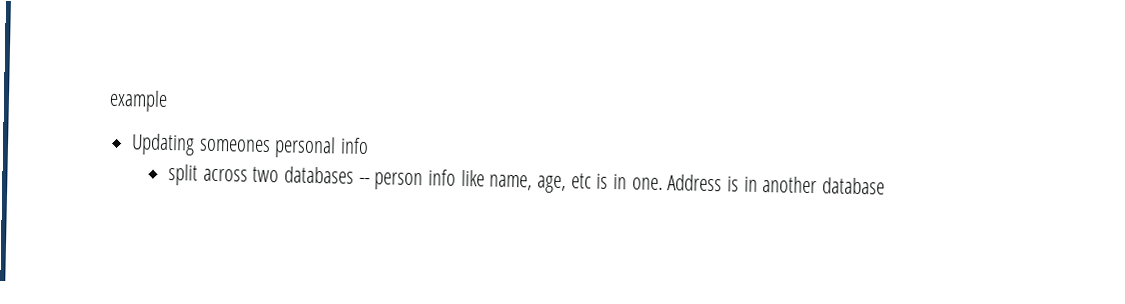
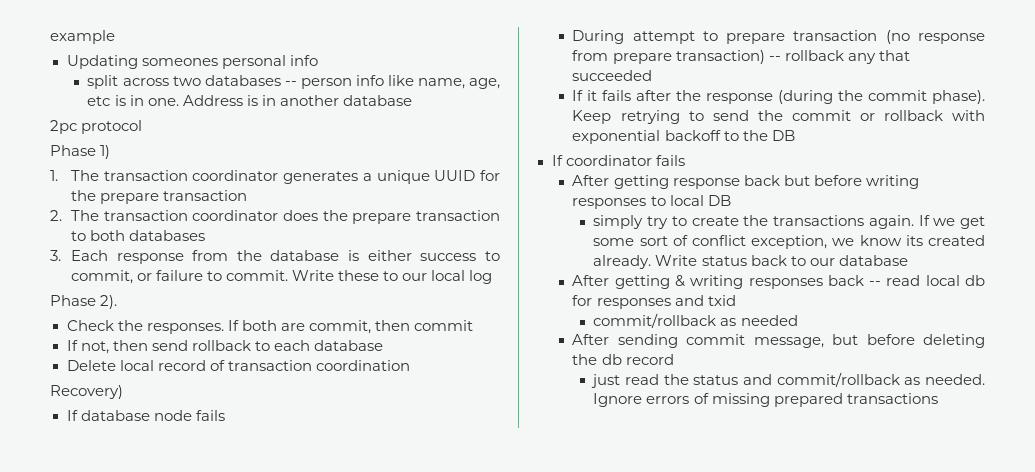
(886, 186) none -> [50,120,143,134] [50,145,111,159] [50,170,501,184] [70,190,248,204] [50,210,500,224] [70,230,206,241] [50,250,500,264] [70,270,493,284] [50,295,118,309] [66,320,473,334] [66,340,383,354] [66,360,410,371] [50,385,123,399] [66,410,225,421] [572,30,985,44] [572,50,910,64] [572,70,653,81] [572,90,985,104] [572,110,985,124] [572,130,795,144] [551,155,685,166] [572,175,919,189] [572,195,731,209] [593,215,985,229] [593,235,986,249] [593,255,908,269] [572,275,985,289] [572,295,736,309] [593,313,798,328] [572,334,985,348] [572,354,674,365] [591,372,986,388] [593,393,938,407] // 2pc protocol // Phase 1) // 1. The transaction coordinator generates a unique UUID for the prepare transaction // 2. The transaction coordinator does the prepare transaction to both databases // 3. Each response from the database is either success to commit, or failure to commit. Write these to our local log // Phase 2). // Check the responses. If both are commit, then commit // If not, then send rollback to each database // Delete local record of transaction coordination // Recovery) // If database node fails // During attempt to prepare transaction (no response from prepare transaction) -- rollback any that succeeded // If it fails after the response (during the commit phase). Keep retrying to send the commit or rollback with exponential backoff to the DB // If coordinator fails // After getting response back but before writing responses to local DB // simply try to create the transactions again. If we get some sort of conflict exception, we know its created already. Write status back to our database // After getting & writing responses back -- read local db for responses and txid // commit/rollback as needed // After sending commit message, but before deleting the db record // just read the status and commit/rollback as needed. Ignore errors of missing prepared transactions

